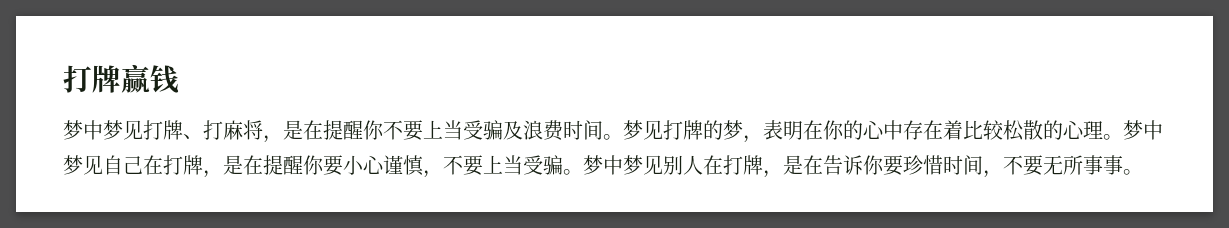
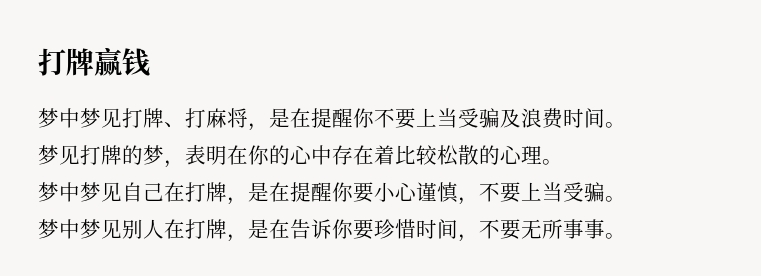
(623, 137) none -> (626, 125) //
(1123, 137) none -> (563, 162) //
(583, 172) none -> (626, 199) //

